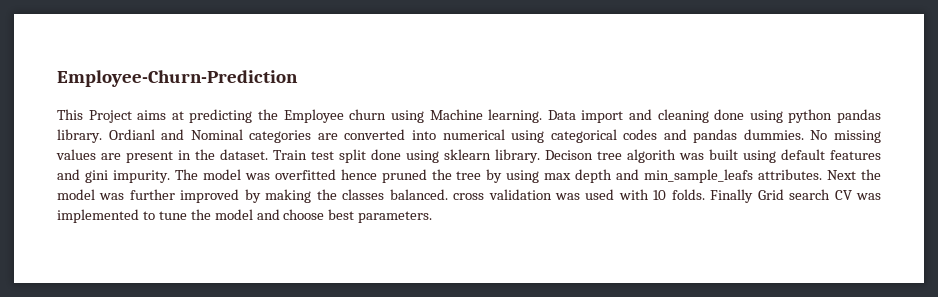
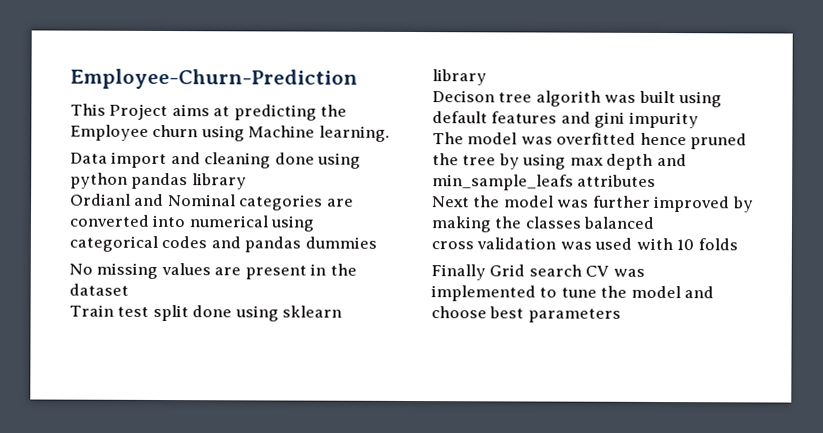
(543, 116) none -> (390, 133) //
[57,129,102,143] library. -> [191,173,247,190] library //
[743,129,804,140] dummies. -> [304,236,377,249] dummies //
[220,149,268,160] dataset. -> [69,283,129,296] dataset //
[495,149,540,163] library. -> [432,69,487,86] library //
[112,170,170,183] impurity. -> [628,111,699,129] impurity //
[758,169,823,180] attributes. -> [577,174,657,187] attributes //
[389,189,448,200] balanced. -> [583,216,656,229] balanced //
[671,189,705,200] folds. -> [697,238,738,251] folds //
[358,211,433,223] parameters. -> [527,308,621,323] parameters

